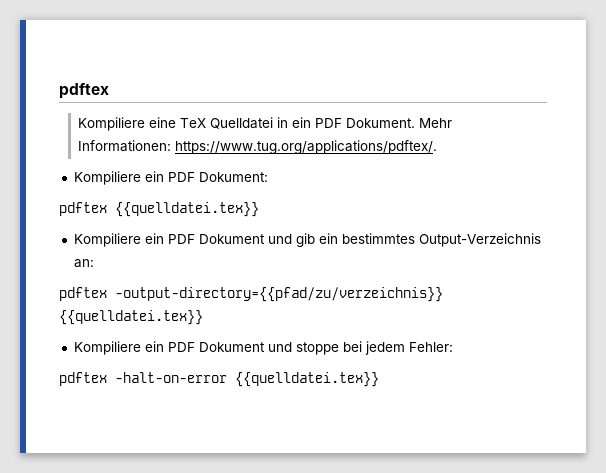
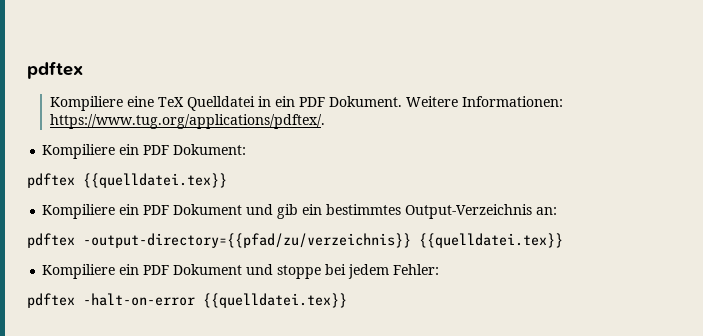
[418,118,452,128] Mehr -> [405,96,458,107] Weitere

